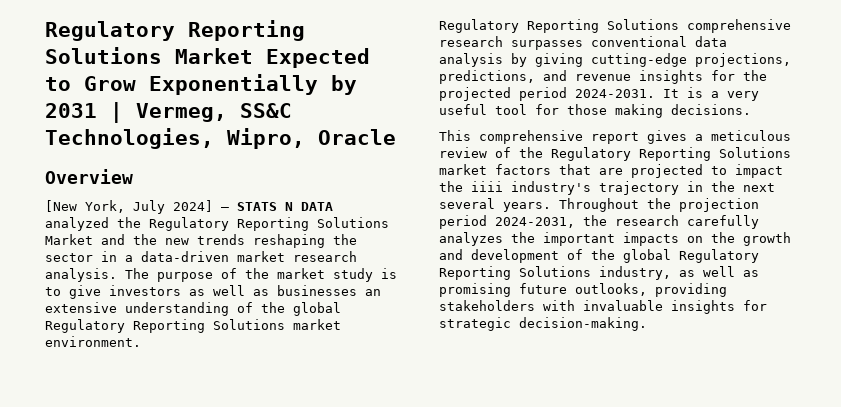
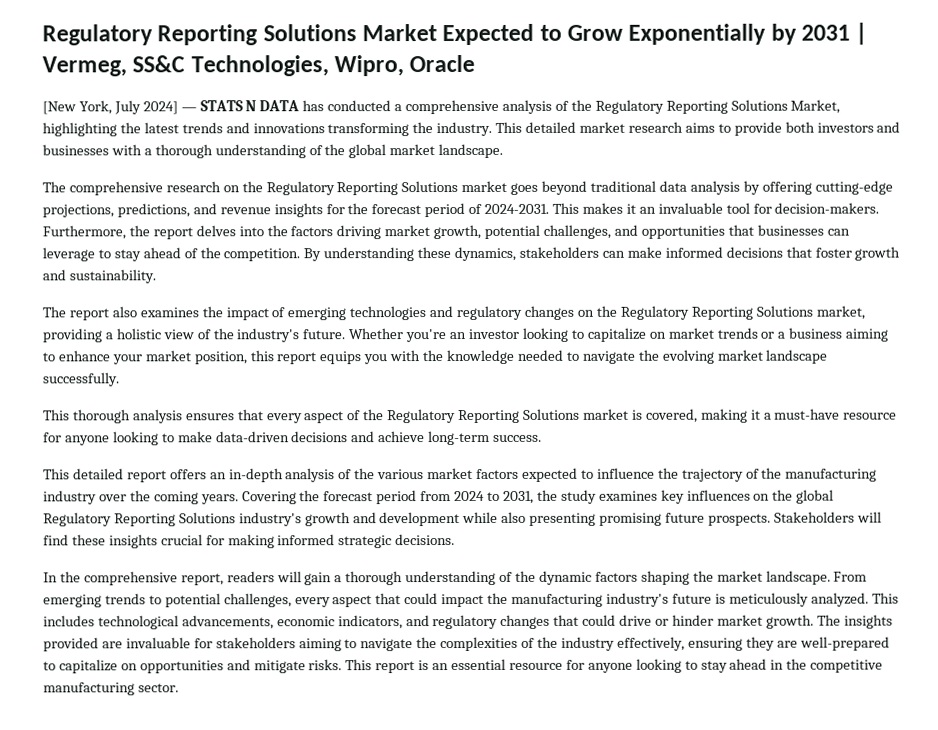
[45,169,133,184] // Overview -> (476, 63) none
[45,217,389,231] [45,234,357,248] [45,251,357,262] [45,268,397,282] [45,285,381,299] [45,302,341,316] [45,319,341,333] [45,336,141,347] [439,19,791,33] [439,36,687,50] analyzed the Regulatory Reporting Solutions Market and the new trends reshaping the sector in a data-driven market research analysis. The purpose of the market study is to give investors as well as businesses an extensive understanding of the global Regulatory Reporting Solutions market environment. // Regulatory Reporting Solutions comprehensive research surpasses conventional -> [302,99,841,115] [42,121,901,137] [42,143,504,159] [42,180,657,196] has conducted a comprehensive analysis of the Regulatory Reporting Solutions Market, highlighting the latest trends and innovations transforming the industry. This detailed market research aims to provide both investors and businesses with a thorough understanding of the global market landscape. // The comprehensive research on the Regulatory Reporting Solutions market goes beyond traditional
[535,53,583,67] giving -> [761,181,812,195] offering
[439,87,759,101] [439,104,751,118] [439,130,791,144] [439,147,487,158] projected period 2024-2031. It is a very useful tool for those making decisions. // This comprehensive report gives a meticulous review -> [371,202,880,218] [42,224,850,240] [42,246,901,262] [42,269,156,284] [42,305,865,321] [42,327,889,343] [42,349,828,365] [43,372,120,387] [43,409,345,424] forecast period of 2024-2031. This makes it an invaluable tool for decision-makers. Furthermore, the report delves into the factors driving market growth, potential challenges, and opportunities that businesses can leverage to stay ahead of the competition. By understanding these dynamics, stakeholders can make informed decisions that foster growth and sustainability. // The report also examines the impact of emerging technologies and regulatory changes on the Regulatory Reporting Solutions market, providing a holistic view of the industry's future. Whether you're an investor looking to capitalize on market trends or a business aiming to enhance your market position, this report equips you with the knowledge needed to navigate the evolving market landscape successfully. // This thorough analysis ensures that every aspect
[495,164,783,178] [439,181,775,195] [439,198,759,212] [439,215,759,229] [439,232,791,246] [439,249,759,263] [439,266,759,280] [439,283,727,297] [439,300,767,314] [439,317,647,331] factors that are projected to impact the iiii industry's trajectory in the next several years. Throughout the projection period 2024-2031, the research carefully analyzes the important impacts on the growth and development of the global Regulatory Reporting Solutions industry, as well as promising future outlooks, providing stakeholders with invaluable insights for strategic decision-making. -> [631,408,898,423] [43,430,543,446] [43,467,878,483] [43,489,835,505] [43,511,882,527] [43,534,456,549] [43,570,868,586] [43,592,899,608] [43,614,893,630] [43,636,890,652] [43,658,884,674] [43,682,179,696] is covered, making it a must-have resource for anyone looking to make data-driven decisions and achieve long-term success. // This detailed report offers an in-depth analysis of the various market factors expected to influence the trajectory of the manufacturing industry over the coming years. Covering the forecast period from 2024 to 2031, the study examines key influences on the global Regulatory Reporting Solutions industry's growth and development while also presenting promising future prospects. Stakeholders will find these insights crucial for making informed strategic decisions. // In the comprehensive report, readers will gain a thorough understanding of the dynamic factors shaping the market landscape. From emerging trends to potential challenges, every aspect that could impact the manufacturing industry's future is meticulously analyzed. This includes technological advancements, economic indicators, and regulatory changes that could drive or hinder market growth. The insights provided are invaluable for stakeholders aiming to navigate the complexities of the industry effectively, ensuring they are well-prepared to capitalize on opportunities and mitigate risks. This report is an essential resource for anyone looking to stay ahead in the competitive manufacturing sector.

